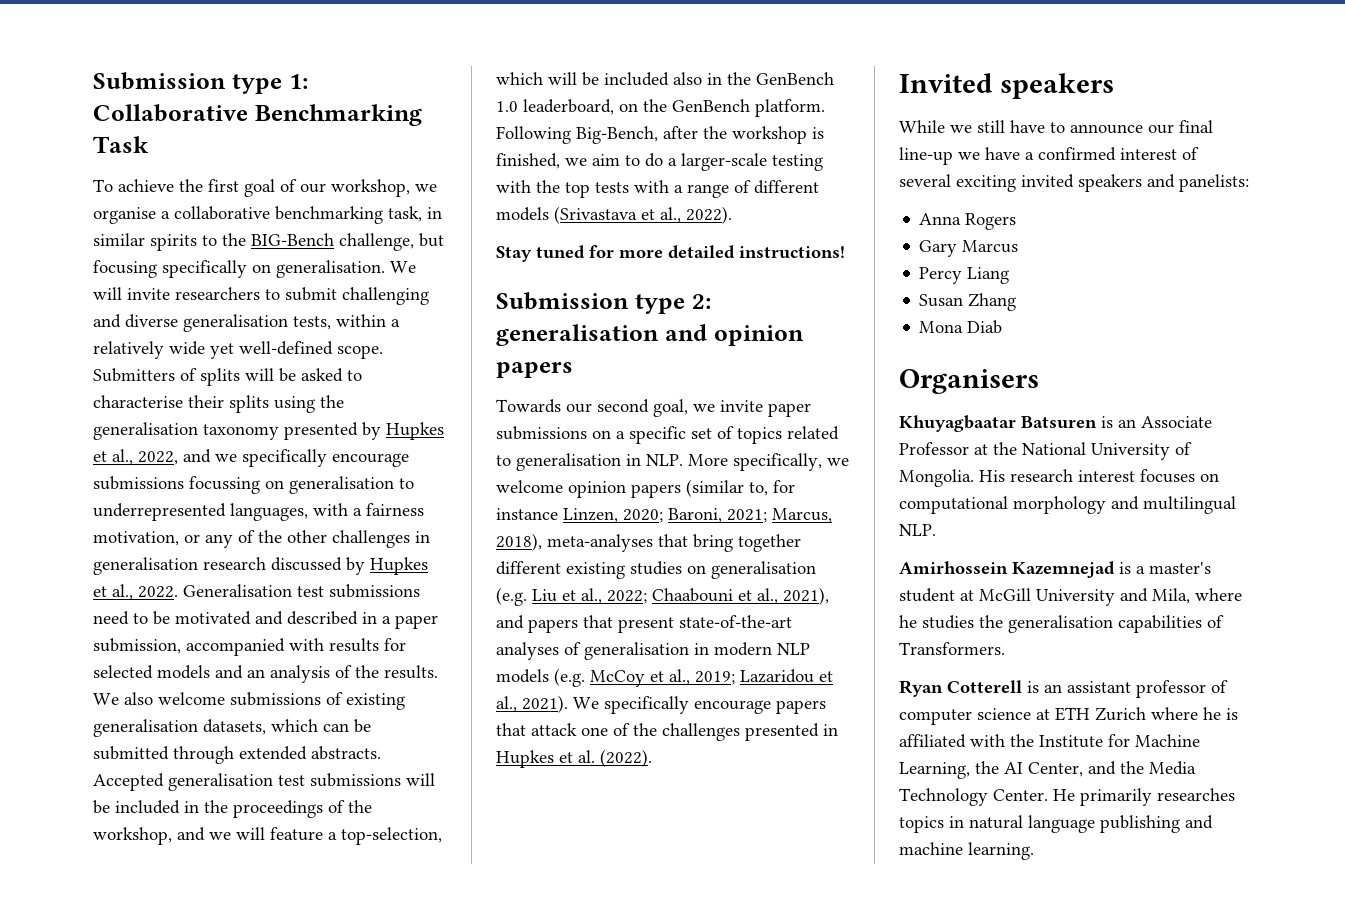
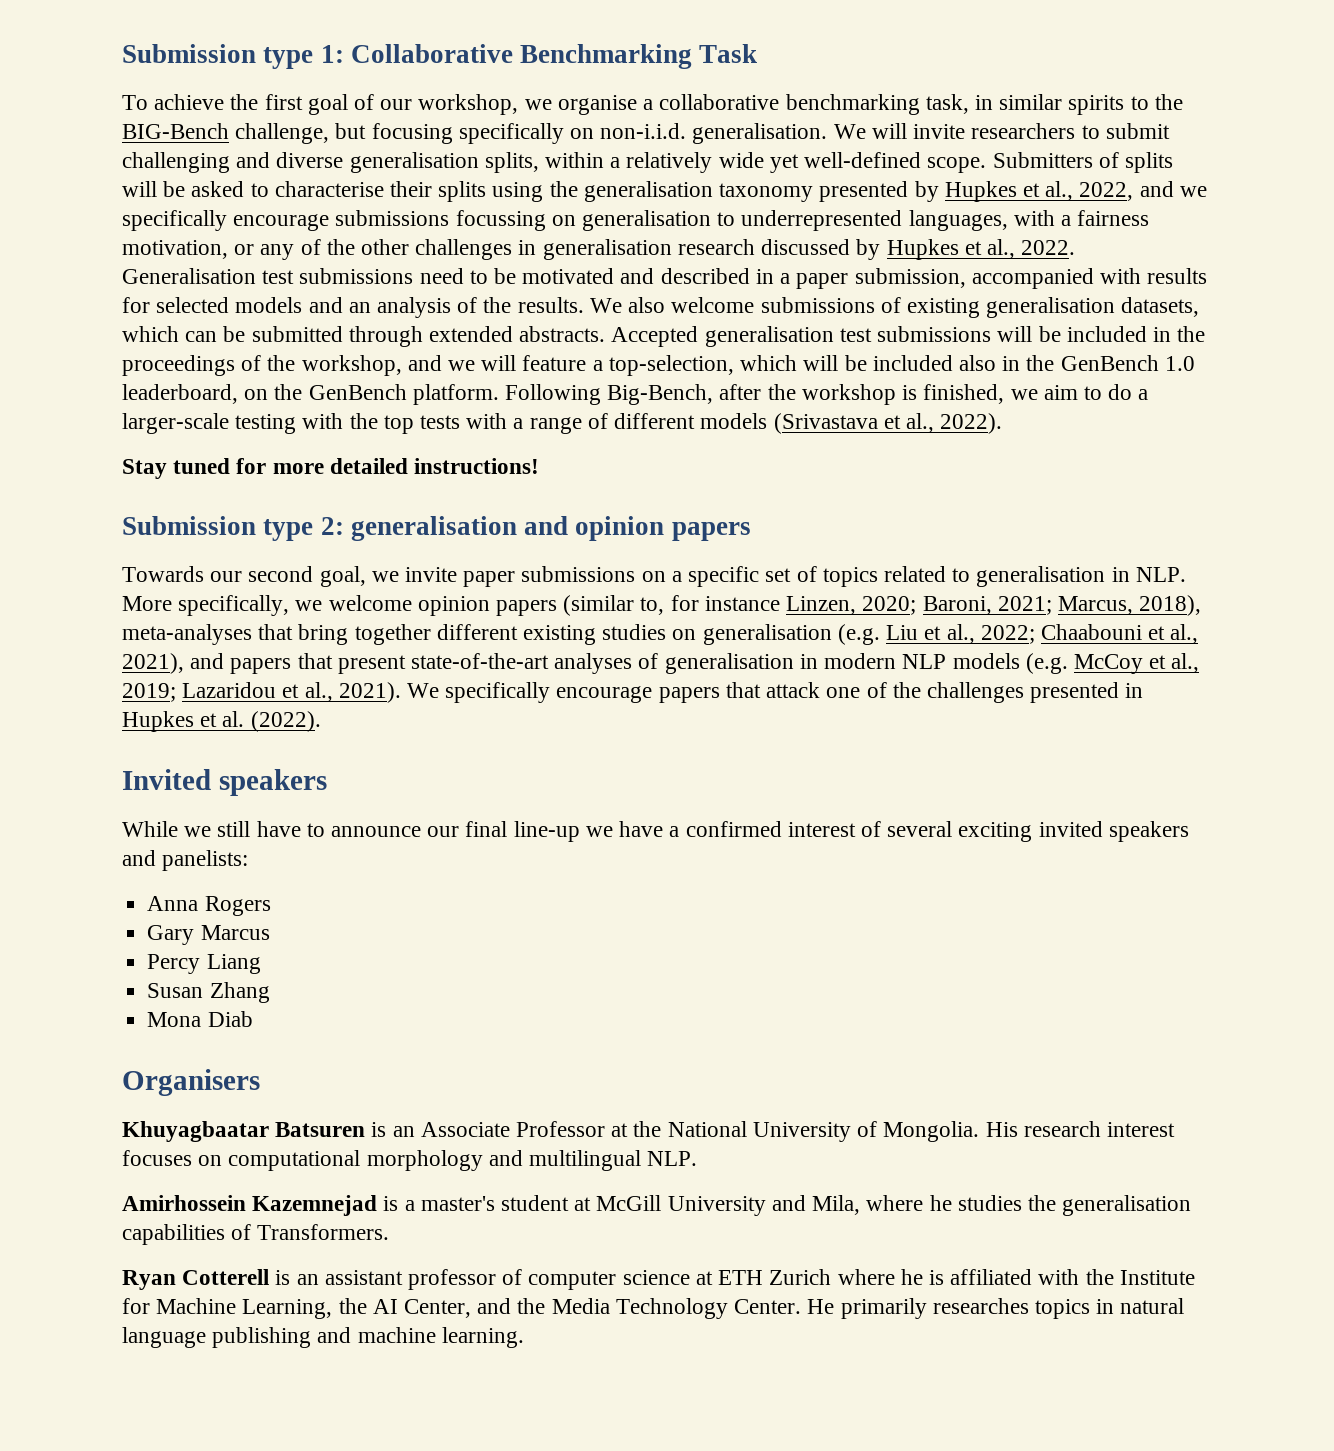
(271, 268) none -> [600,123,687,139] non-i.i.d.
[293,316,331,330] tests, -> [484,152,539,173] splits,

